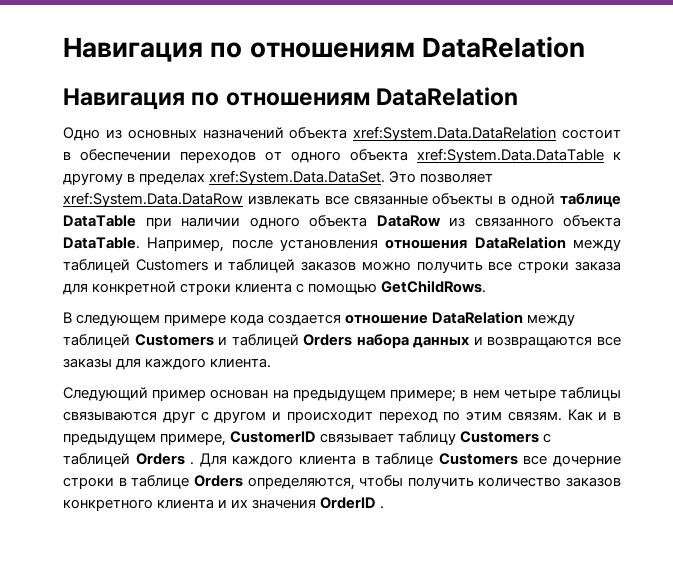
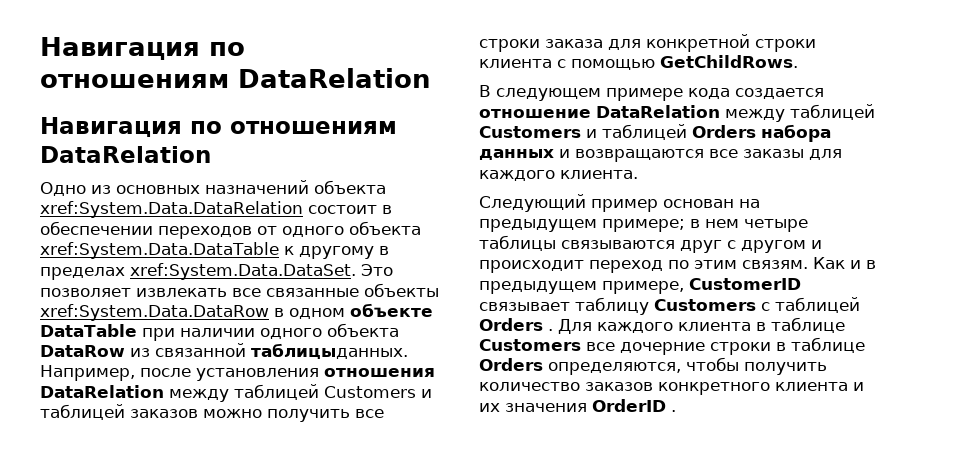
[63,192,243,207] xref:System.Data.DataRow -> (131, 292) none
[498,193,621,207] в одной таблице -> [40,303,433,321] xref:System.Data.DataRow в одном объекте
[474,215,621,227] [63,237,140,249] связанного объекта DataTable. -> [155,343,408,359] связанной таблицыданных.

